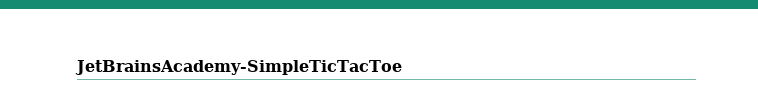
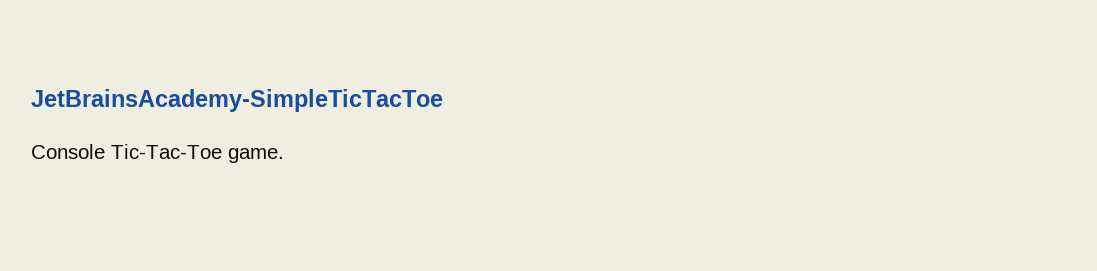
(402, 67) none -> [31,144,284,163] // Console Tic-Tac-Toe game.

